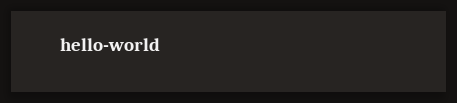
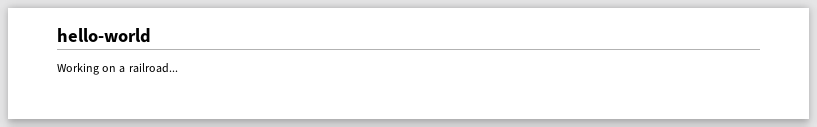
(160, 44) none -> [57,63,178,75] // Working on a railroad...

